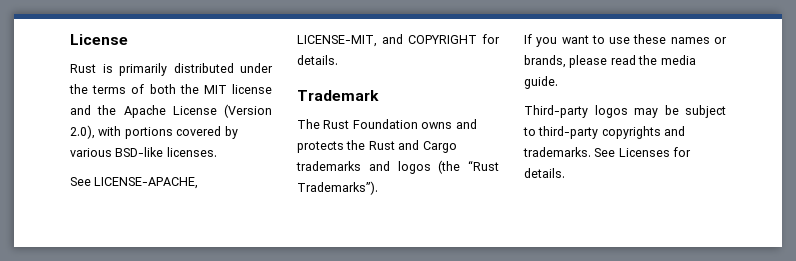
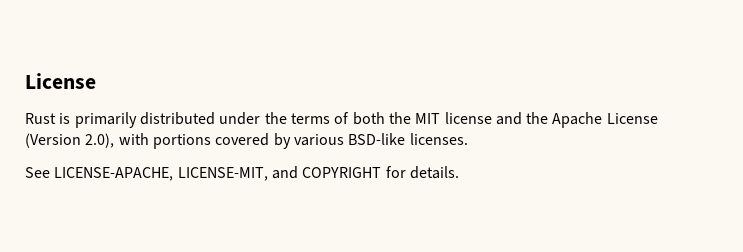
[297,90,379,101] [297,119,477,129] [297,140,457,153] [296,160,499,174] [297,181,378,195] [524,34,727,47] [524,55,696,68] [524,76,558,89] [524,105,726,118] [523,126,686,139] [523,147,692,157] [524,168,565,178] // Trademark // The Rust Foundation owns and protects the Rust and Cargo trademarks and logos (the “Rust Trademarks”). // If you want to use these names or brands, please read the media guide. // Third-party logos may be subject to third-party copyrights and trademarks. See Licenses for details. -> (459, 172) none

